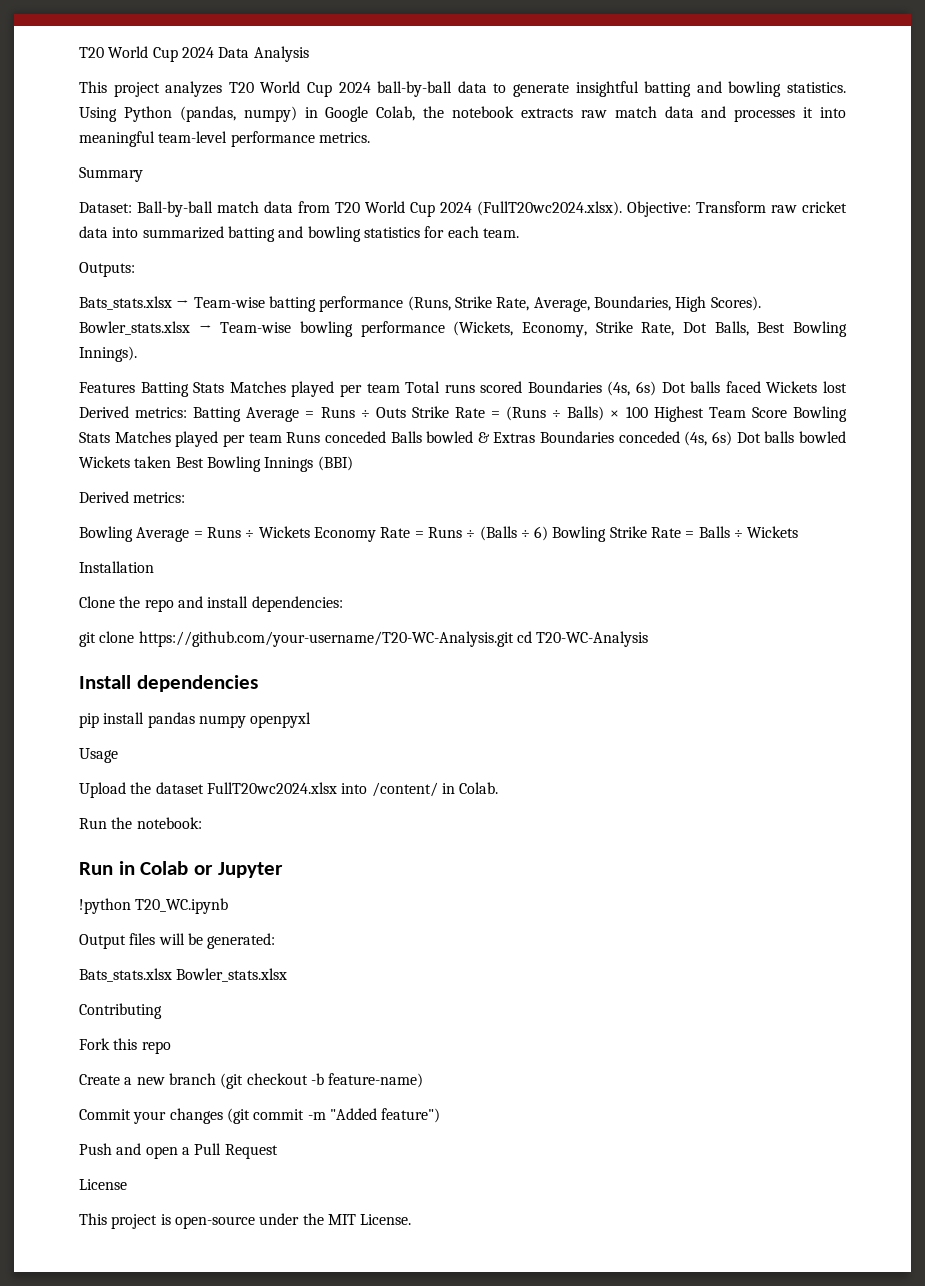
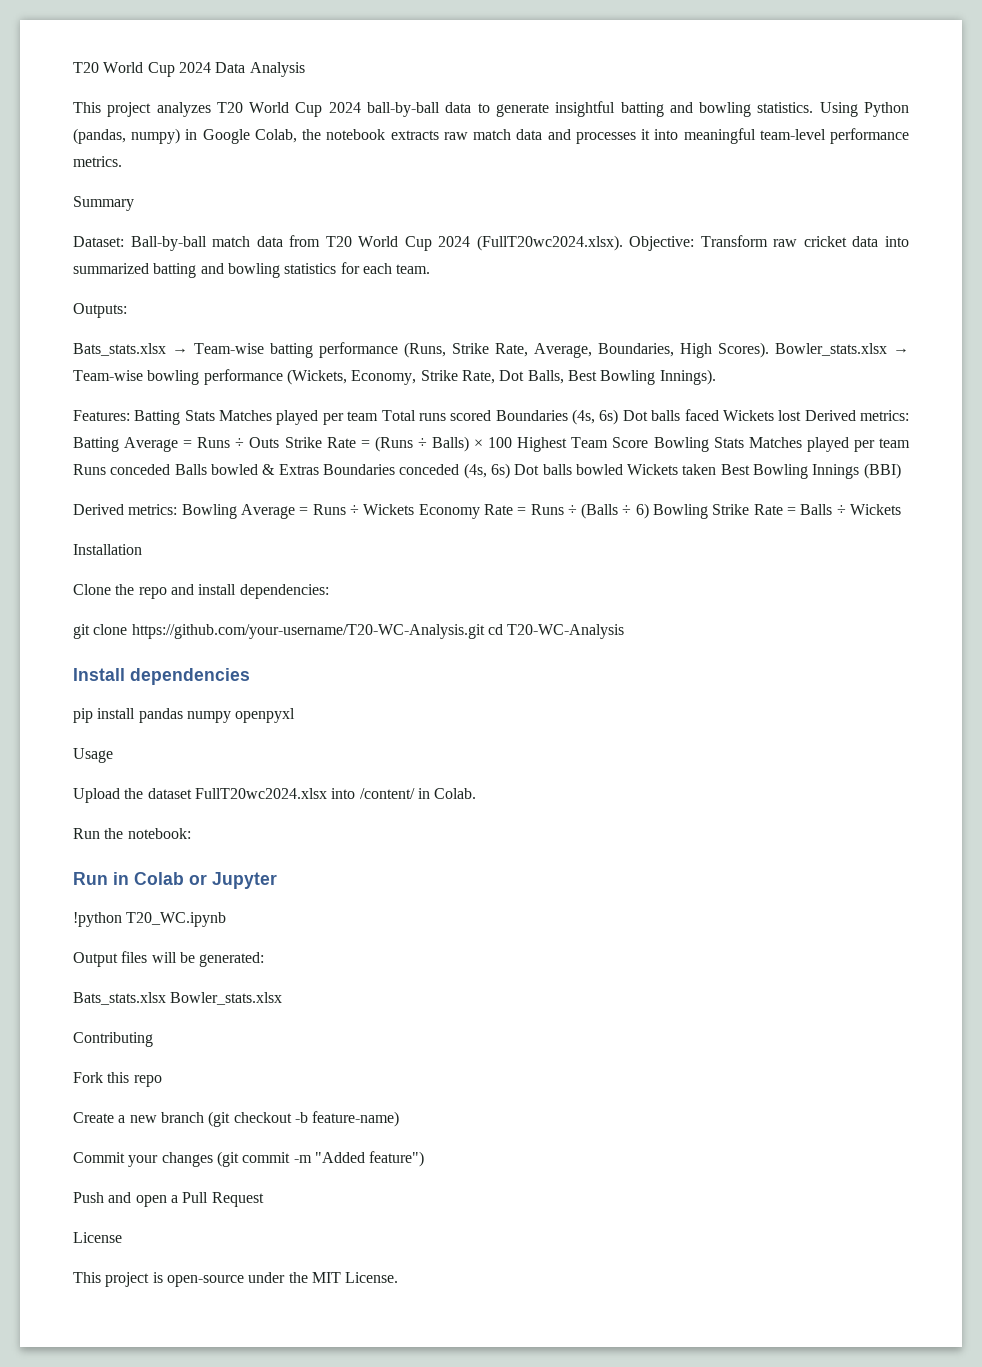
[79,382,135,393] Features -> [73,410,130,421] Features:
(186, 497) // -> (178, 509) none

